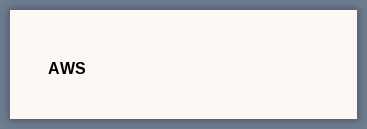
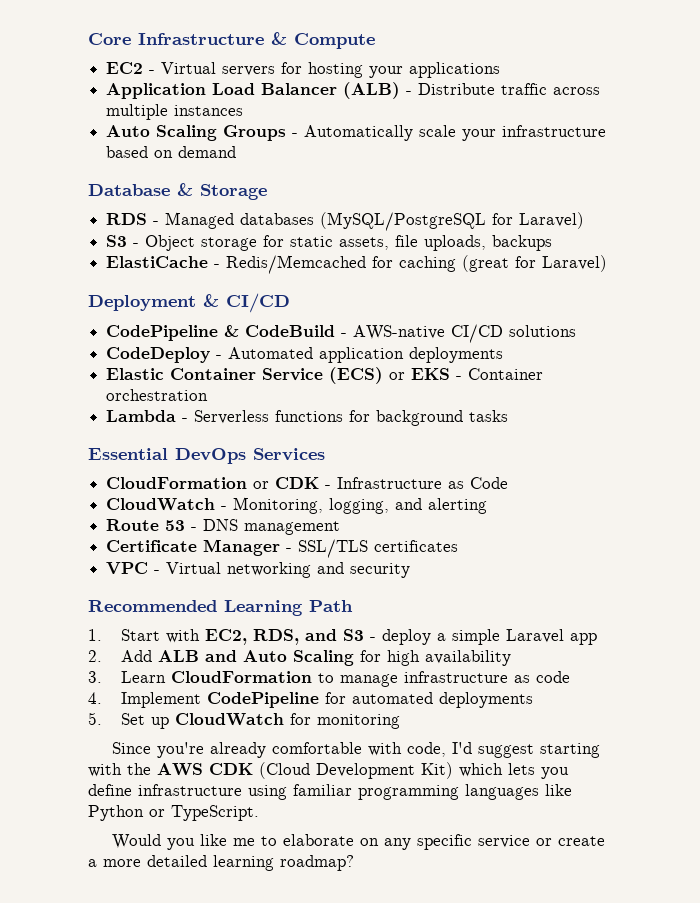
[48,62,86,74] AWS -> [88,32,375,49] [106,62,501,78] [106,82,601,99] [106,104,244,120] [106,125,607,141] [106,146,237,158] [88,183,267,200] [106,212,585,231] [106,235,553,251] [106,255,608,274] [88,293,290,313] [106,324,577,343] [106,347,504,363] [106,367,544,384] [106,389,209,401] [106,410,509,426] [88,448,325,464] [106,477,509,489] [106,497,488,514] [106,519,341,535] [106,539,459,558] [106,562,411,578] [88,600,353,616] [88,629,597,645] [88,650,511,666] [88,671,570,687] [88,692,533,708] [88,712,400,729] [112,742,601,758] [88,762,569,779] [88,784,572,800] [88,805,259,821] [112,834,606,850] [88,855,354,871] Core Infrastructure & Compute // EC2 - Virtual servers for hosting your applications // Application Load Balancer (ALB) - Distribute traffic across multiple instances // Auto Scaling Groups - Automatically scale your infrastructure based on demand // Database & Storage // RDS - Managed databases (MySQL/PostgreSQL for Laravel) // S3 - Object storage for static assets, file uploads, backups // ElastiCache - Redis/Memcached for caching (great for Laravel) // Deployment & CI/CD // CodePipeline & CodeBuild - AWS-native CI/CD solutions // CodeDeploy - Automated application deployments // Elastic Container Service (ECS) or EKS - Container orchestration // Lambda - Serverless functions for background tasks // Essential DevOps Services // CloudFormation or CDK - Infrastructure as Code // CloudWatch - Monitoring, logging, and alerting // Route 53 - DNS management // Certificate Manager - SSL/TLS certificates // VPC - Virtual networking and security // Recommended Learning Path // 1. Start with EC2, RDS, and S3 - deploy a simple Laravel app // 2. Add ALB and Auto Scaling for high availability // 3. Learn CloudFormation to manage infrastructure as code // 4. Implement CodePipeline for automated deployments // 5. Set up CloudWatch for monitoring // Since you're already comfortable with code, I'd suggest starting with the AWS CDK (Cloud Development Kit) which lets you define infrastructure using familiar programming languages like Python or TypeScript. // Would you like me to elaborate on any specific service or create a more detailed learning roadmap?

